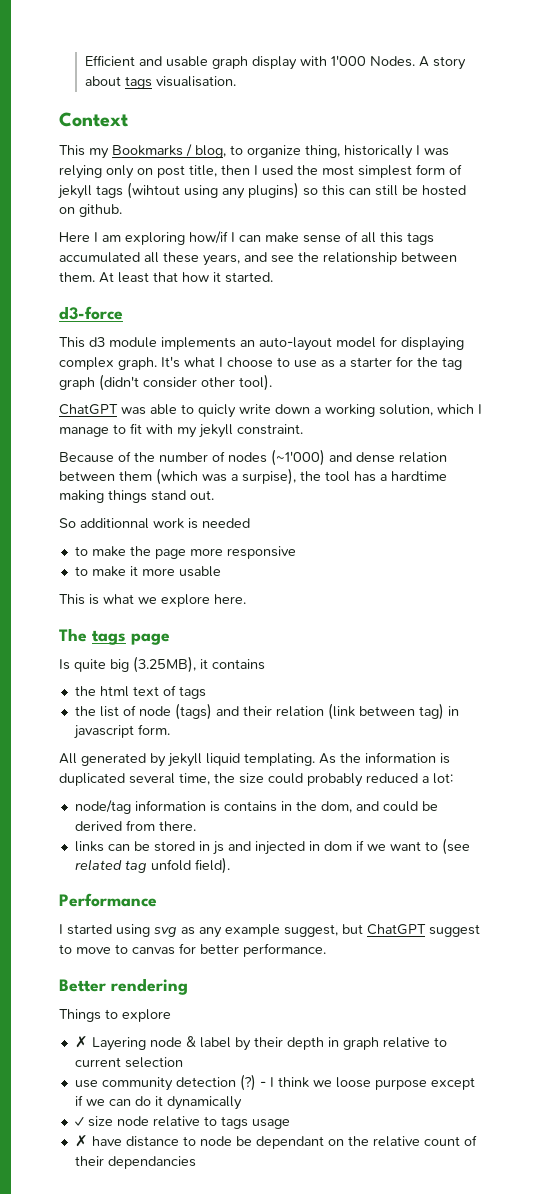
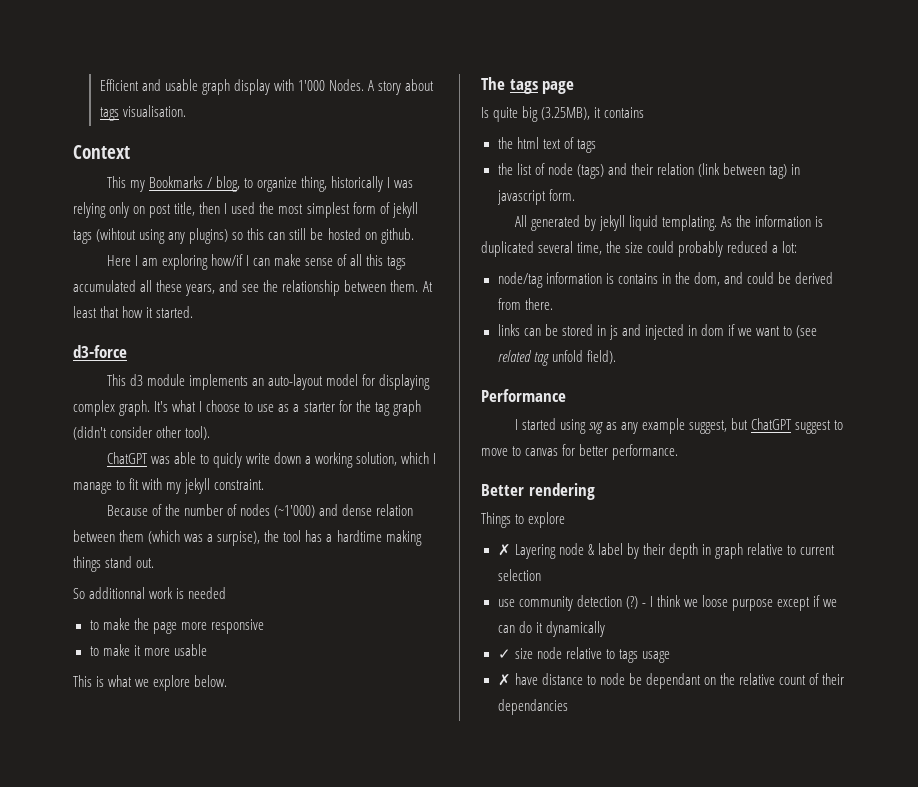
[214,594,246,604] here. -> [194,675,228,687] below.

